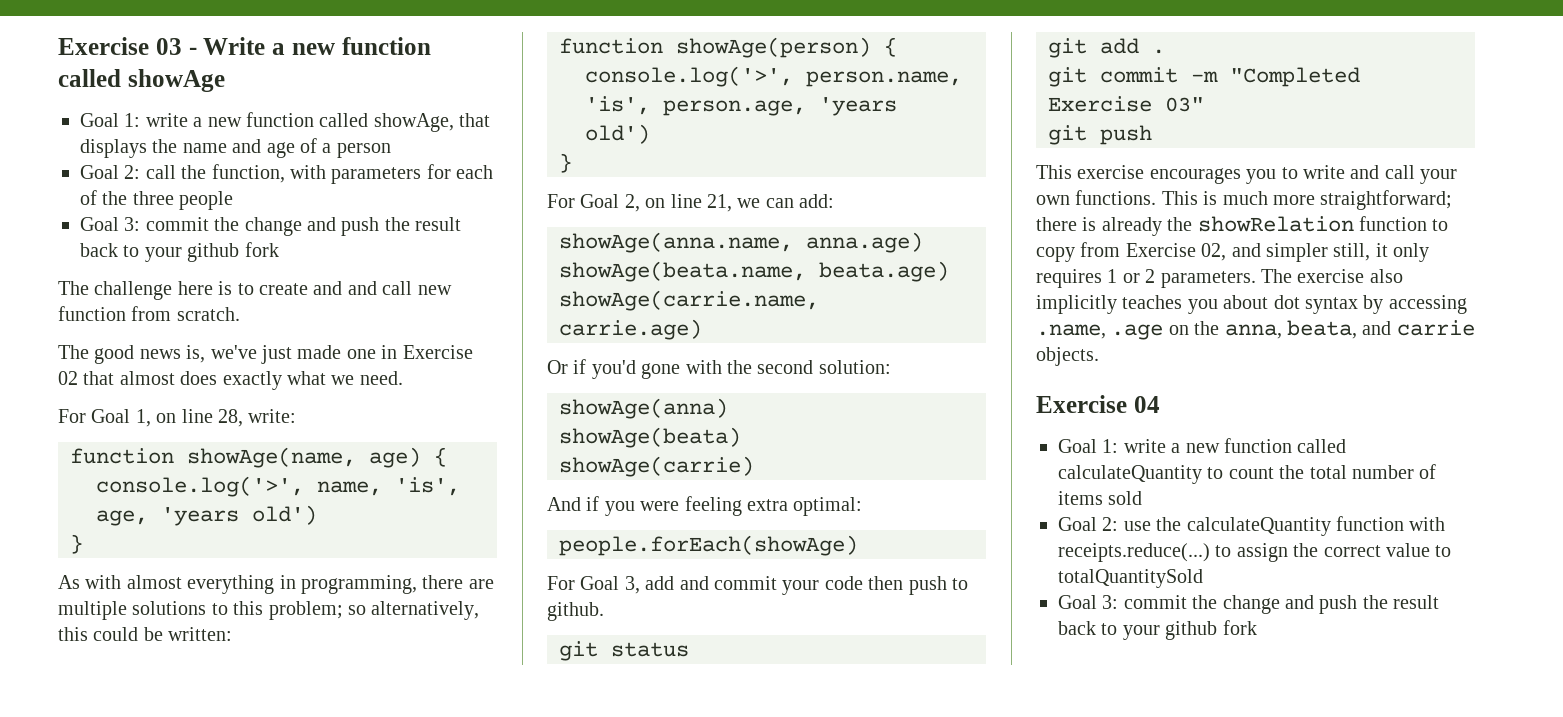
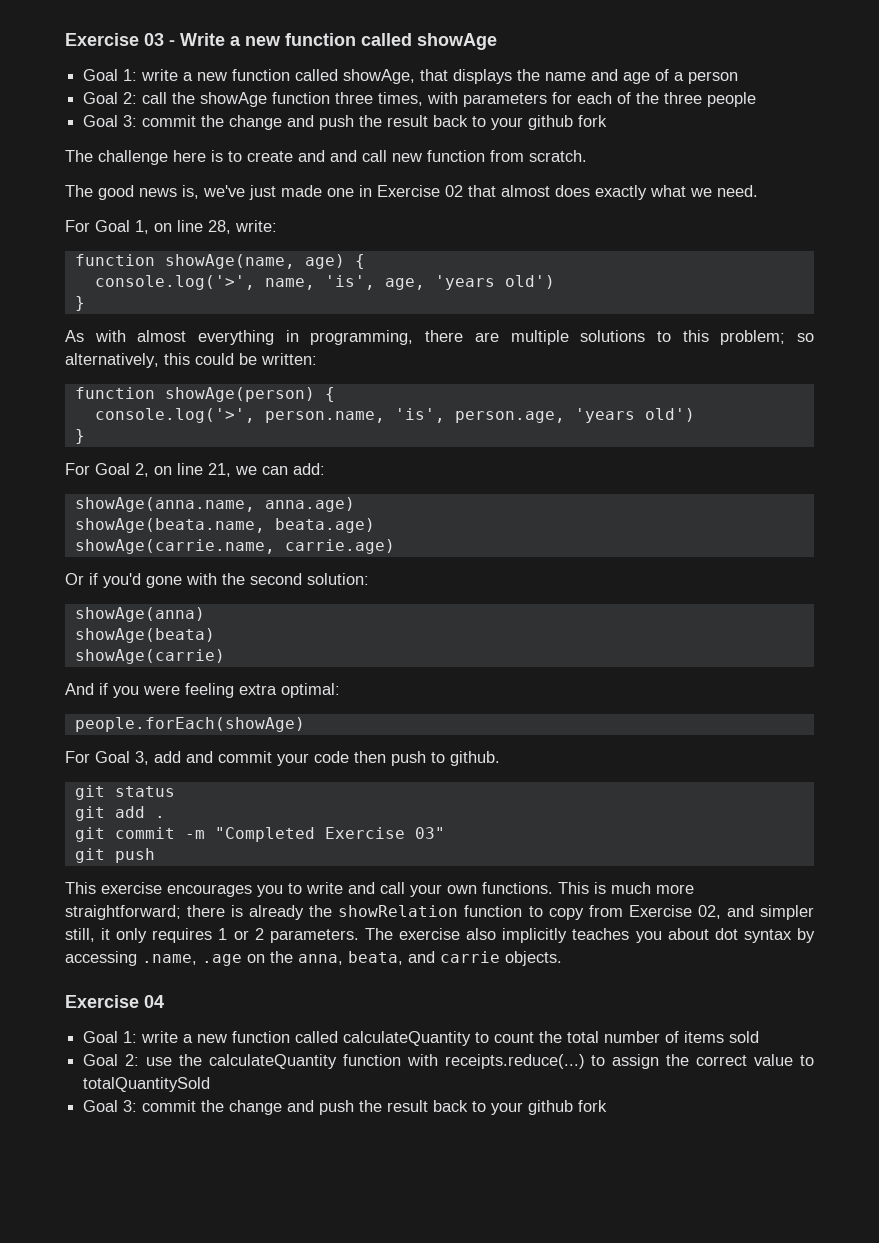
[211,164,285,183] function, -> [200,92,424,107] showAge function three times,

